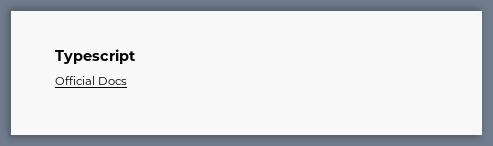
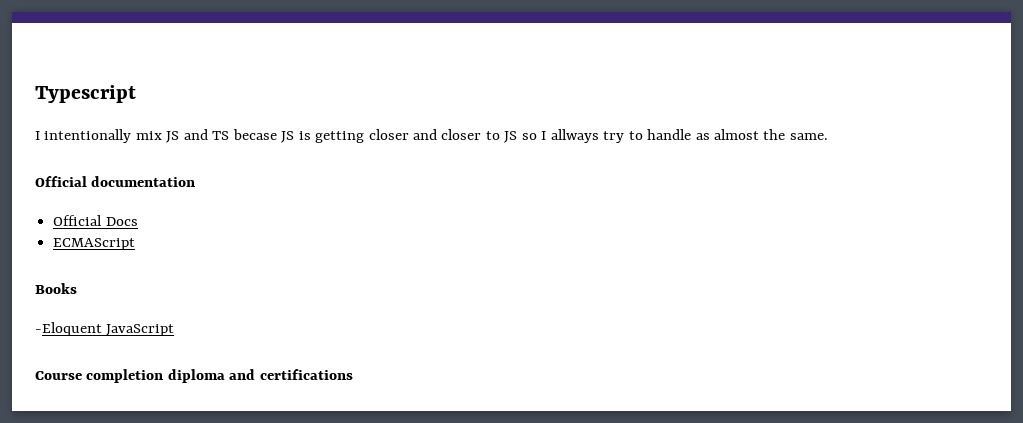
[55,76,128,85] Official Docs -> [35,129,828,143] [35,176,196,187] [53,215,138,226] [53,238,136,250] [35,283,77,294] [35,322,175,336] [35,369,353,383] I intentionally mix JS and TS becase JS is getting closer and closer to JS so I allways try to handle as almost the same. // Official documentation // Official Docs // ECMAScript // Books // -Eloquent JavaScript // Course completion diploma and certifications

